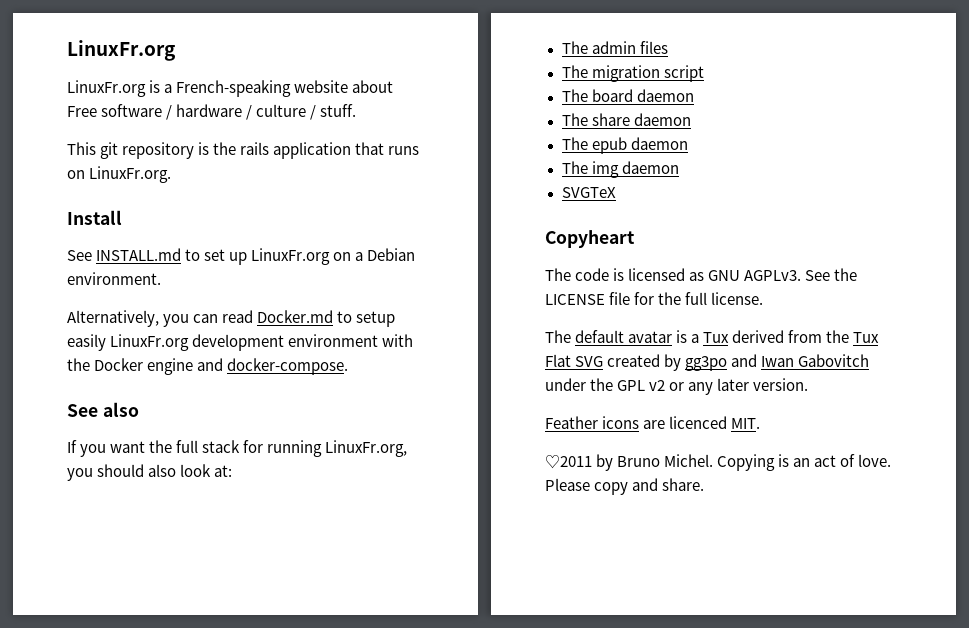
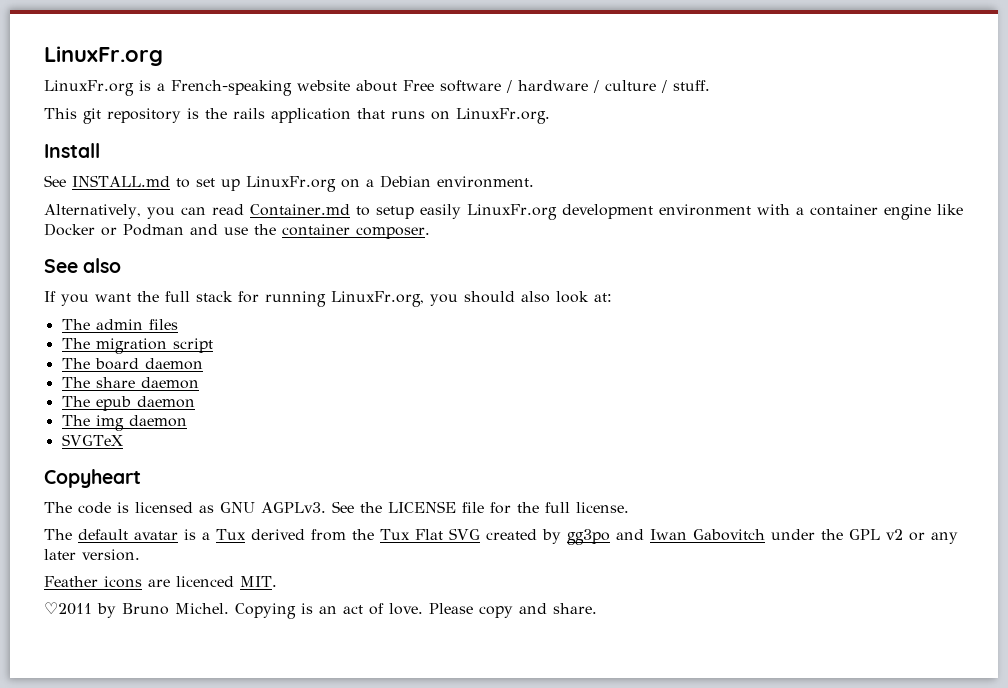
[257,310,334,323] Docker.md -> [249,204,350,216] Container.md
[67,358,349,375] the Docker engine and docker-compose. -> [795,204,963,220] [44,223,430,239] a container engine like Docker or Podman and use the container composer.

